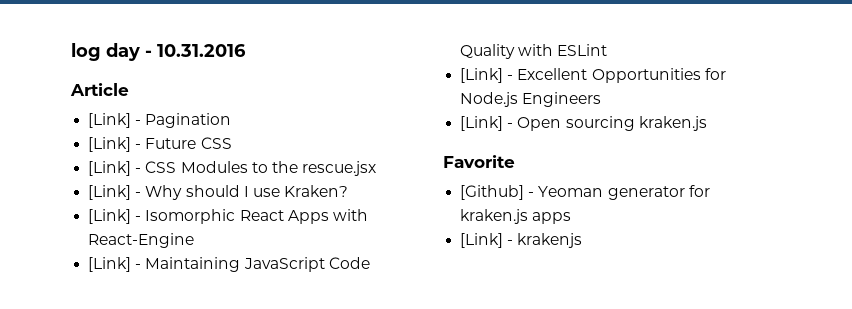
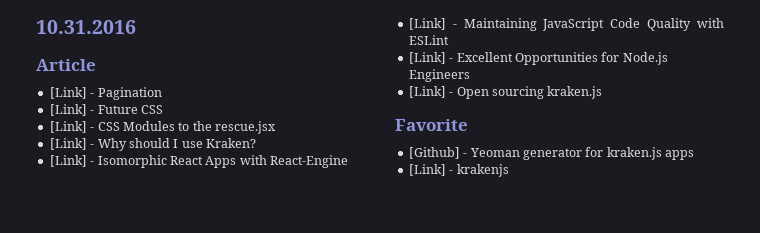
[71,43,152,61] log day - -> (36, 27) none

